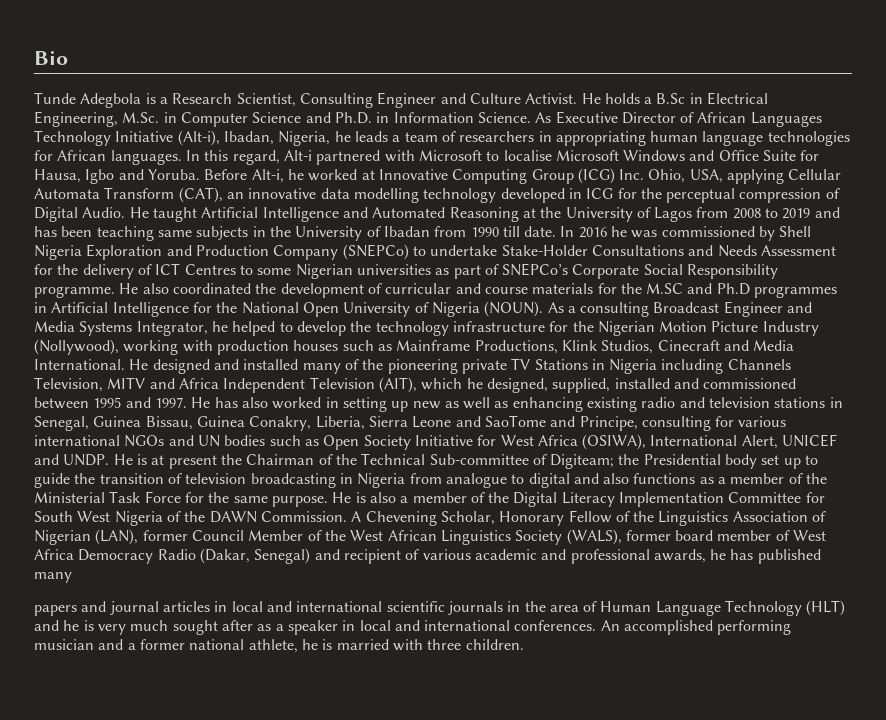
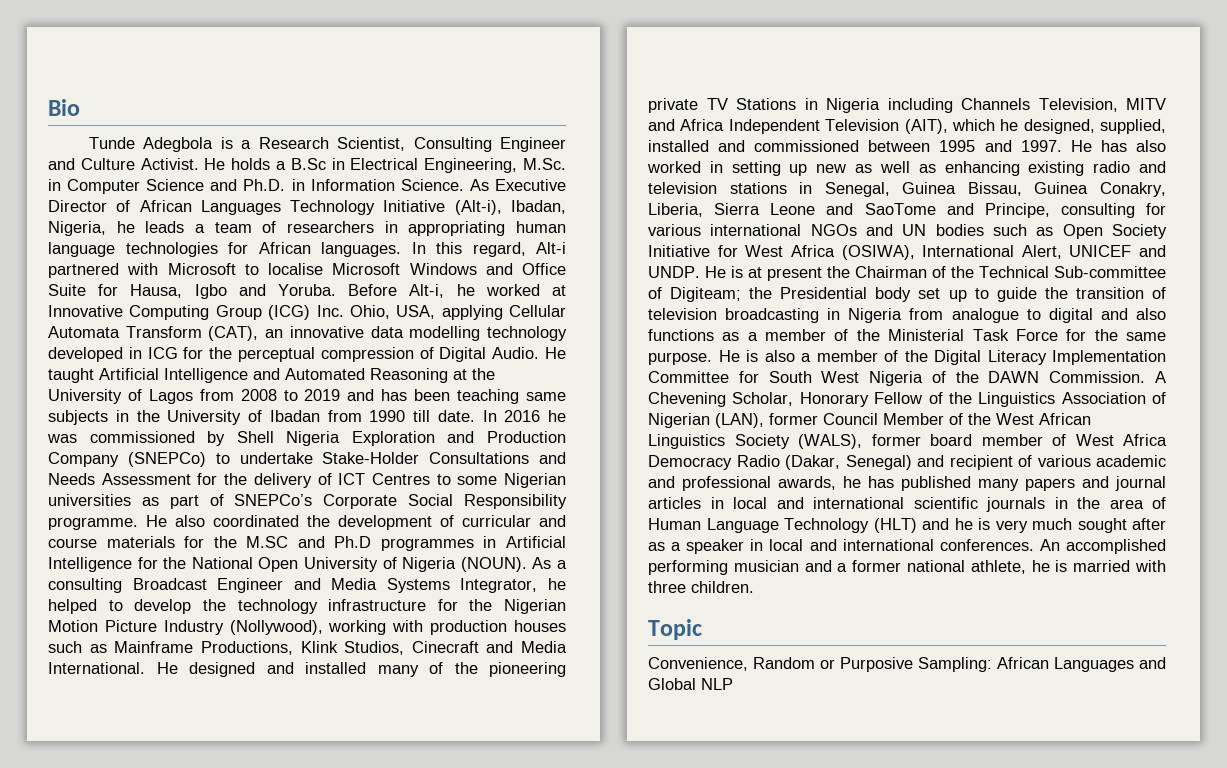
(72, 577) // -> (1019, 485) none
(524, 644) none -> [648,619,702,640] [648,657,1166,672] [648,678,733,690] // Topic // Convenience, Random or Purposive Sampling: African Languages and Global NLP

